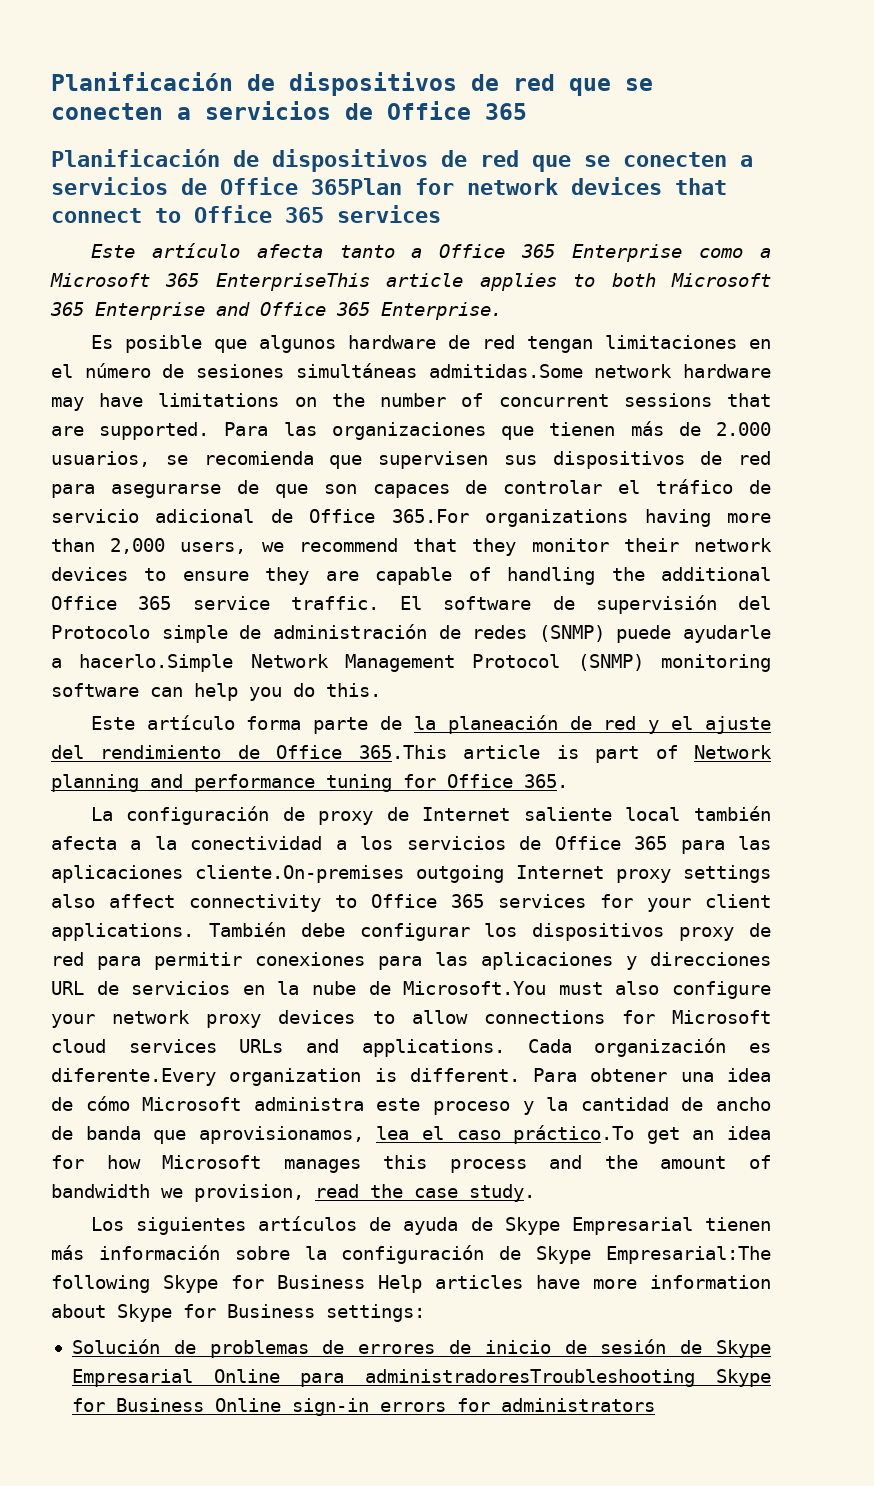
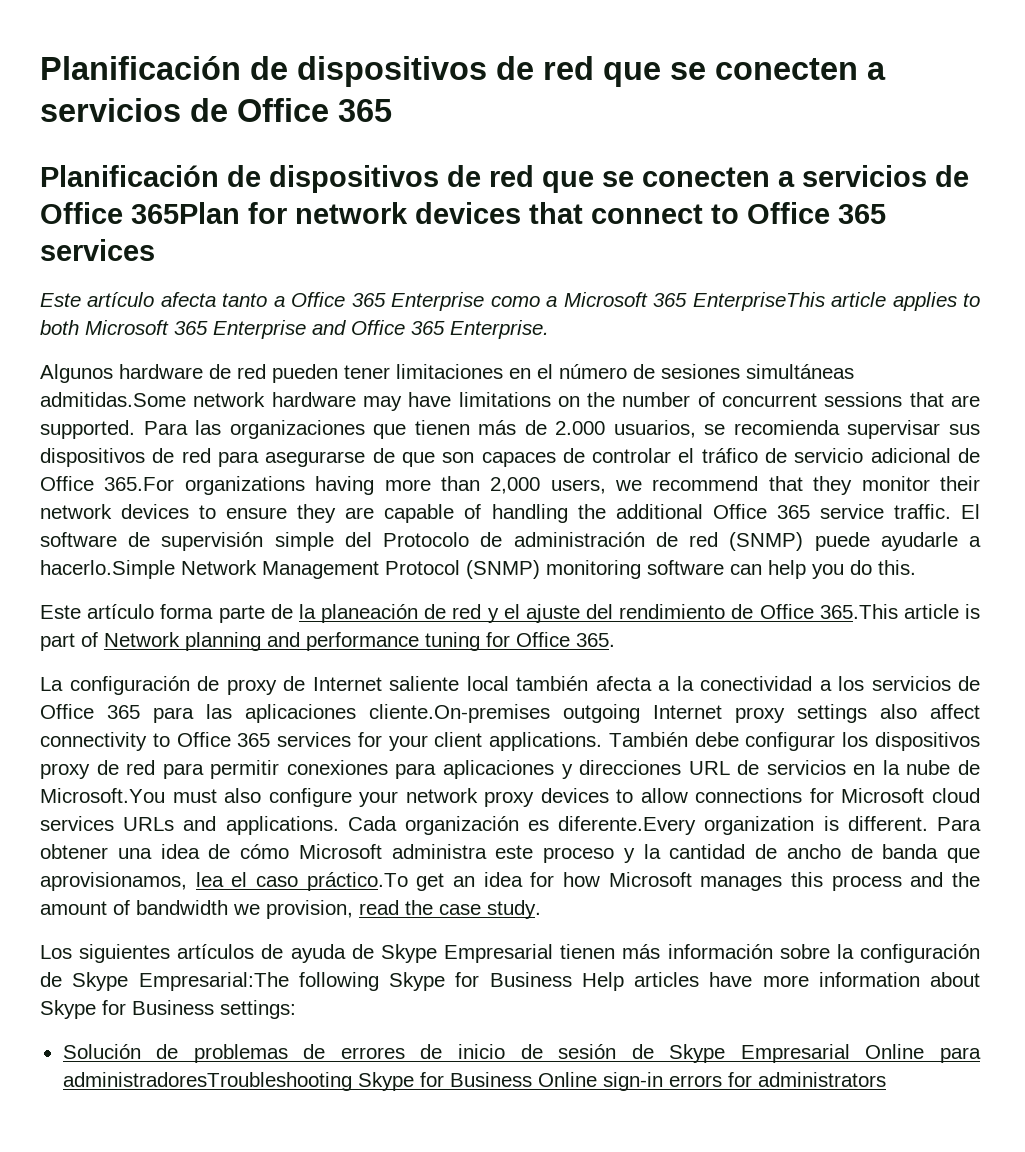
[90,335,336,353] Es posible que algunos -> [40,364,113,383] Algunos
[526,336,593,353] tengan -> [272,364,390,383] pueden tener
[329,451,488,469] que supervisen -> [847,420,941,439] supervisar
(717, 604) none -> [274,532,334,551] simple
[161,625,228,643] simple -> (470, 539) none
[472,625,528,639] redes -> [689,532,719,547] red
[435,952,468,966] las -> (437, 771) none

